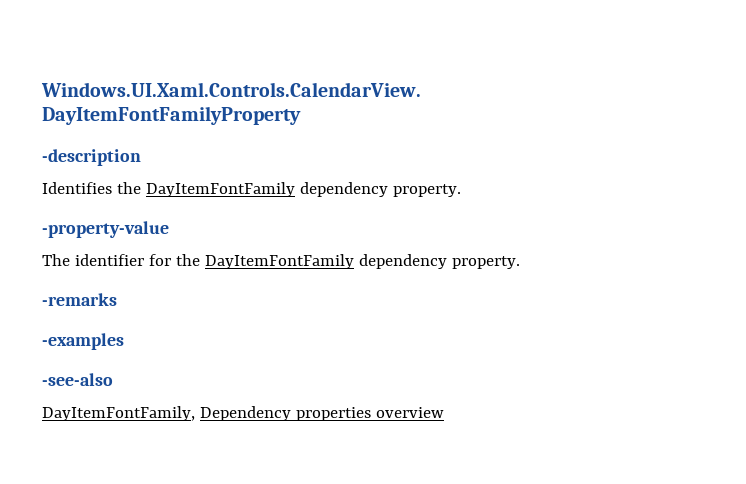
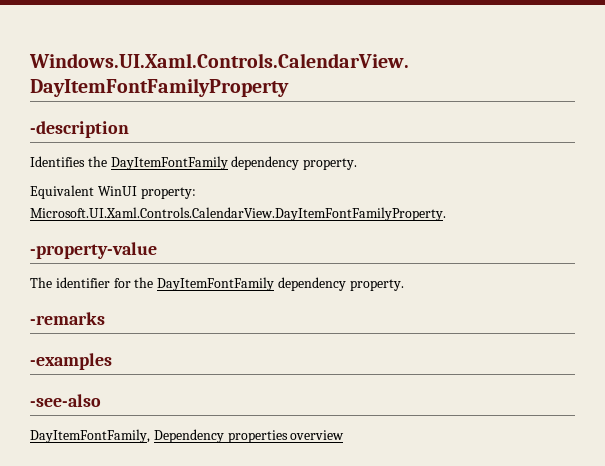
(461, 190) none -> [30,185,196,199] [30,207,446,221] // Equivalent WinUI property: Microsoft.UI.Xaml.Controls.CalendarView.DayItemFontFamilyProperty.

